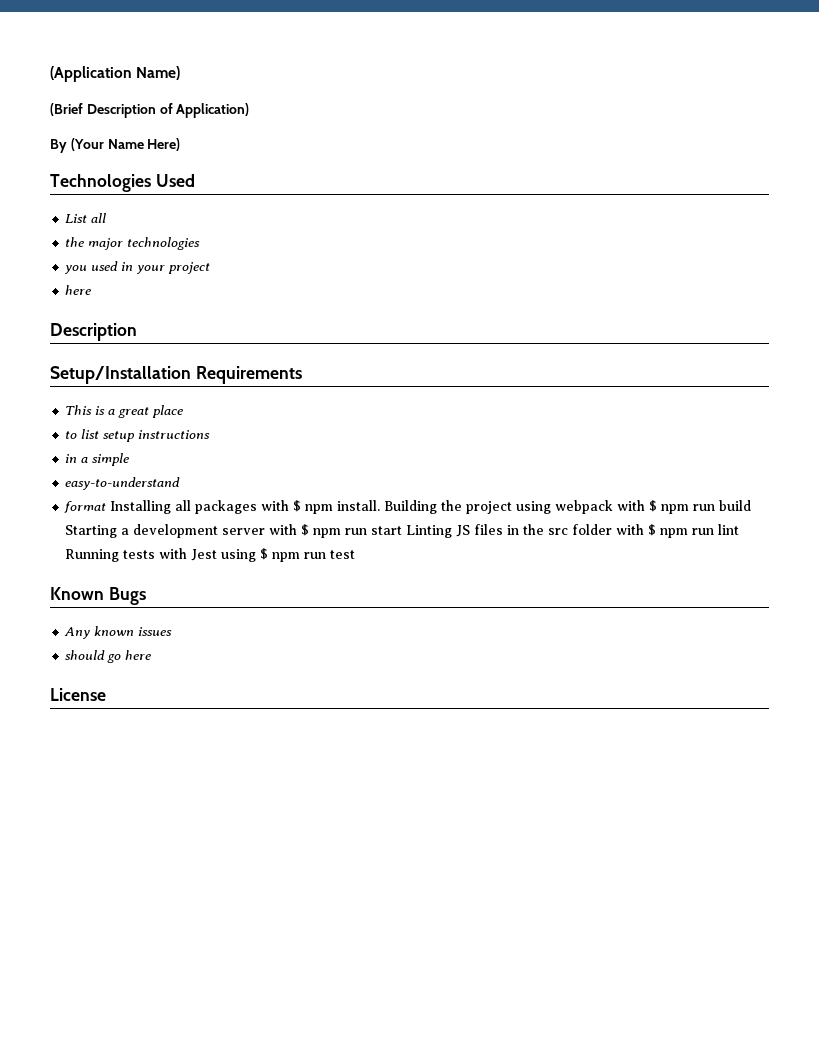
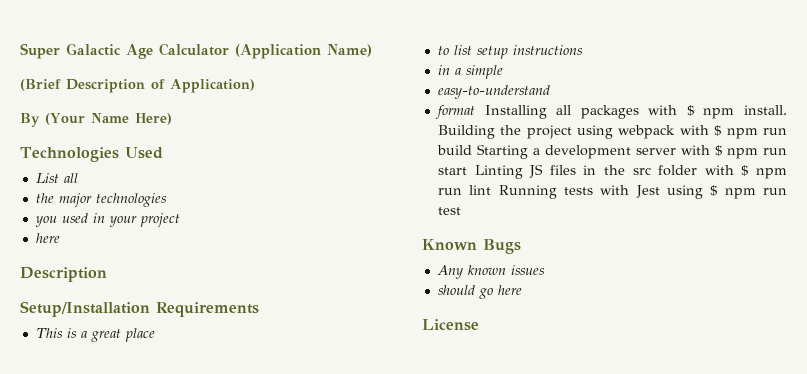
(50, 74) none -> [20,43,229,59] Super Galactic Age Calculator

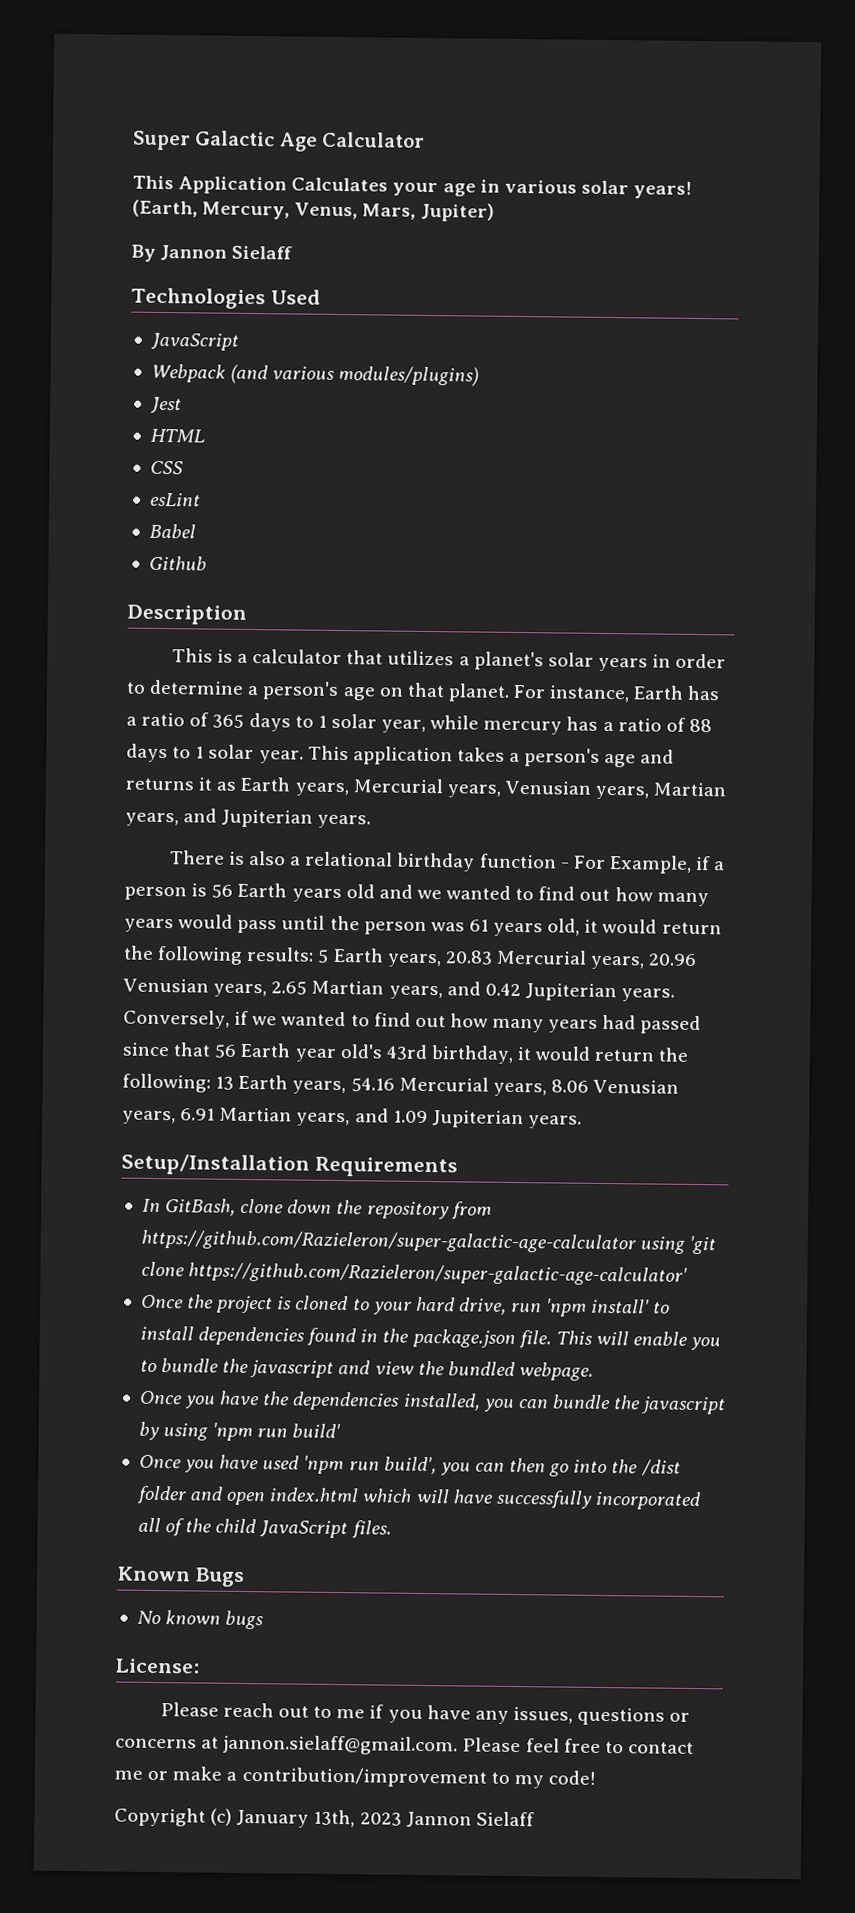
[235,44,372,59] [20,79,255,93] [20,113,172,127] [20,147,163,162] [35,173,78,183] [35,193,167,207] [34,213,180,227] [35,233,60,243] [20,267,107,282] [20,301,259,317] [35,328,155,342] [437,45,583,59] [437,65,503,79] [437,85,550,99] [434,105,787,119] [437,125,787,139] [436,144,787,159] [437,164,787,179] [437,185,788,199] [437,207,461,215] [422,239,521,254] [436,265,545,279] [437,285,522,299] [422,319,479,331] (Application Name) // (Brief Description of Application) // By (Your Name Here) // Technologies Used // List all // the major technologies // you used in your project // here // Description // Setup/Installation Requirements // This is a great place // to list setup instructions // in a simple // easy-to-understand // format Installing all packages with $ npm install. Building the project using webpack with $ npm run build Starting a development server with $ npm run start Linting JS files in the src folder with $ npm run lint Running tests with Jest using $ npm run test // Known Bugs // Any known issues // should go here // License -> [132,175,693,199] [132,199,495,222] [131,244,293,262] [131,287,321,310] [149,332,239,351] [150,363,480,387] [149,396,182,414] [149,428,205,443] [149,460,183,475] [149,492,201,507] [148,523,196,539] [148,555,207,571] [127,604,247,625] [171,648,727,672] [126,679,721,703] [126,712,712,735] [126,743,675,768] [125,776,727,800] [125,808,372,829] [169,850,726,874] [124,882,709,907] [124,914,722,937] [123,945,698,970] [123,978,676,1002] [123,1009,702,1035] [122,1042,689,1064] [122,1073,680,1097] [122,1107,582,1129] [121,1153,458,1178] [141,1198,492,1220] [140,1229,717,1255] [140,1261,689,1286] [140,1294,671,1317] [139,1325,722,1351] [139,1358,594,1381] [138,1390,727,1415] [138,1421,342,1442] [138,1454,681,1477] [136,1485,701,1511] [137,1517,392,1539] [117,1566,245,1587] [136,1610,265,1630] [115,1658,200,1674] [159,1702,691,1726] [115,1734,694,1756] [114,1766,596,1789] [114,1807,535,1828] // This Application Calculates your age in various solar years! (Earth, Mercury, Venus, Mars, Jupiter) // By Jannon Sielaff // Technologies Used // JavaScript // Webpack (and various modules/plugins) // Jest // HTML // CSS // esLint // Babel // Github // Description // This is a calculator that utilizes a planet's solar years in order to determine a person's age on that planet. For instance, Earth has a ratio of 365 days to 1 solar year, while mercury has a ratio of 88 days to 1 solar year. This application takes a person's age and returns it as Earth years, Mercurial years, Venusian years, Martian years, and Jupiterian years. // There is also a relational birthday function - For Example, if a person is 56 Earth years old and we wanted to find out how many years would pass until the person was 61 years old, it would return the following results: 5 Earth years, 20.83 Mercurial years, 20.96 Venusian years, 2.65 Martian years, and 0.42 Jupiterian years. Conversely, if we wanted to find out how many years had passed since that 56 Earth year old's 43rd birthday, it would return the following: 13 Earth years, 54.16 Mercurial years, 8.06 Venusian years, 6.91 Martian years, and 1.09 Jupiterian years. // Setup/Installation Requirements // In GitBash, clone down the repository from https://github.com/Razieleron/super-galactic-age-calculator using 'git clone https://github.com/Razieleron/super-galactic-age-calculator' // Once the project is cloned to your hard drive, run 'npm install' to install dependencies found in the package.json file. This will enable you to bundle the javascript and view the bundled webpage. // Once you have the dependencies installed, you can bundle the javascript by using 'npm run build' // Once you have used 'npm run build', you can then go into the /dist folder and open index.html which will have successfully incorporated all of the child JavaScript files. // Known Bugs // No known bugs // License: // Please reach out to me if you have any issues, questions or concerns at jannon.sielaff@gmail.com. Please feel free to contact me or make a contribution/improvement to my code! // Copyright (c) January 13th, 2023 Jannon Sielaff

